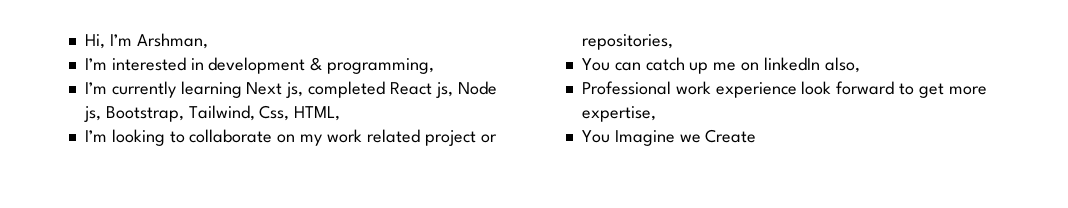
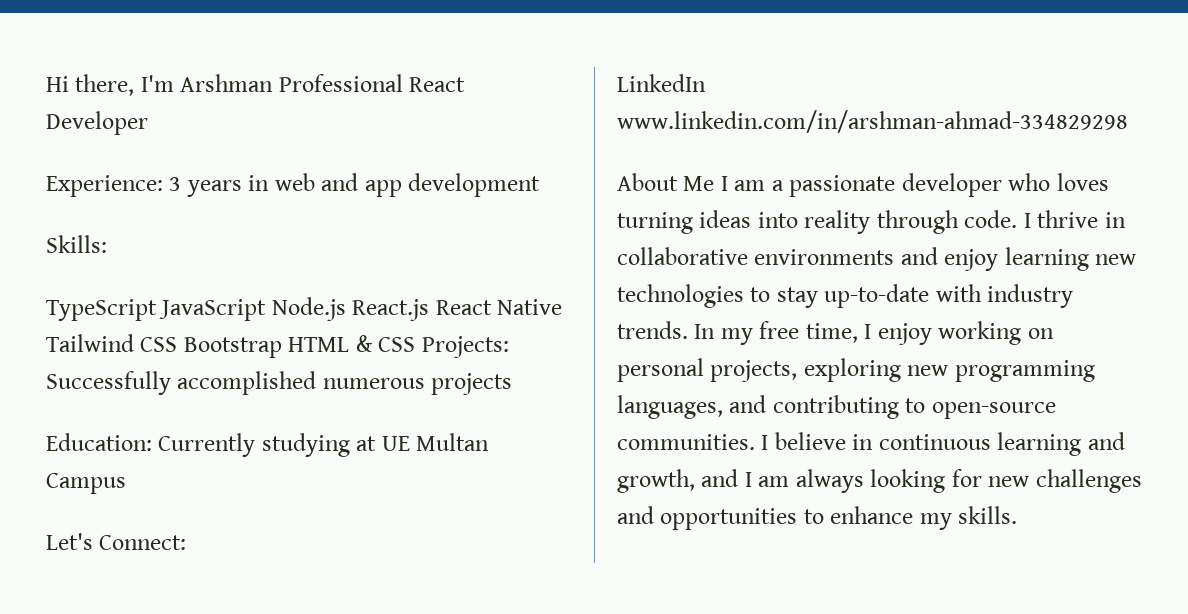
[84,33,208,49] [84,57,435,74] [84,81,497,98] [83,105,341,122] [84,129,497,146] [581,34,673,50] [581,57,860,74] [581,81,987,98] [581,106,656,122] [581,129,757,146] Hi, I’m Arshman, // I’m interested in development & programming, // I’m currently learning Next js, completed React js, Node js, Bootstrap, Tailwind, Css, HTML, // I’m looking to collaborate on my work related project or repositories, // You can catch up me on linkedIn also, // Professional work experience look forward to get more expertise, // You Imagine we Create -> [46,74,466,96] [46,111,148,135] [46,173,541,197] [46,235,107,253] [46,297,563,321] [46,334,509,358] [46,371,513,395] [46,433,490,457] [46,473,126,494] [46,533,187,550] [617,74,706,92] [617,110,1128,133] [617,173,1109,197] [617,210,1126,234] [617,247,1137,271] [617,284,1074,308] [617,321,1054,345] [617,358,1095,382] [617,395,1056,419] [617,432,1125,456] [617,469,1142,493] [617,506,1018,530] Hi there, I'm Arshman Professional React Developer // Experience: 3 years in web and app development // Skills: // TypeScript JavaScript Node.js React.js React Native Tailwind CSS Bootstrap HTML & CSS Projects: Successfully accomplished numerous projects // Education: Currently studying at UE Multan Campus // Let's Connect: // LinkedIn www.linkedin.com/in/arshman-ahmad-334829298 // About Me I am a passionate developer who loves turning ideas into reality through code. I thrive in collaborative environments and enjoy learning new technologies to stay up-to-date with industry trends. In my free time, I enjoy working on personal projects, exploring new programming languages, and contributing to open-source communities. I believe in continuous learning and growth, and I am always looking for new challenges and opportunities to enhance my skills.

